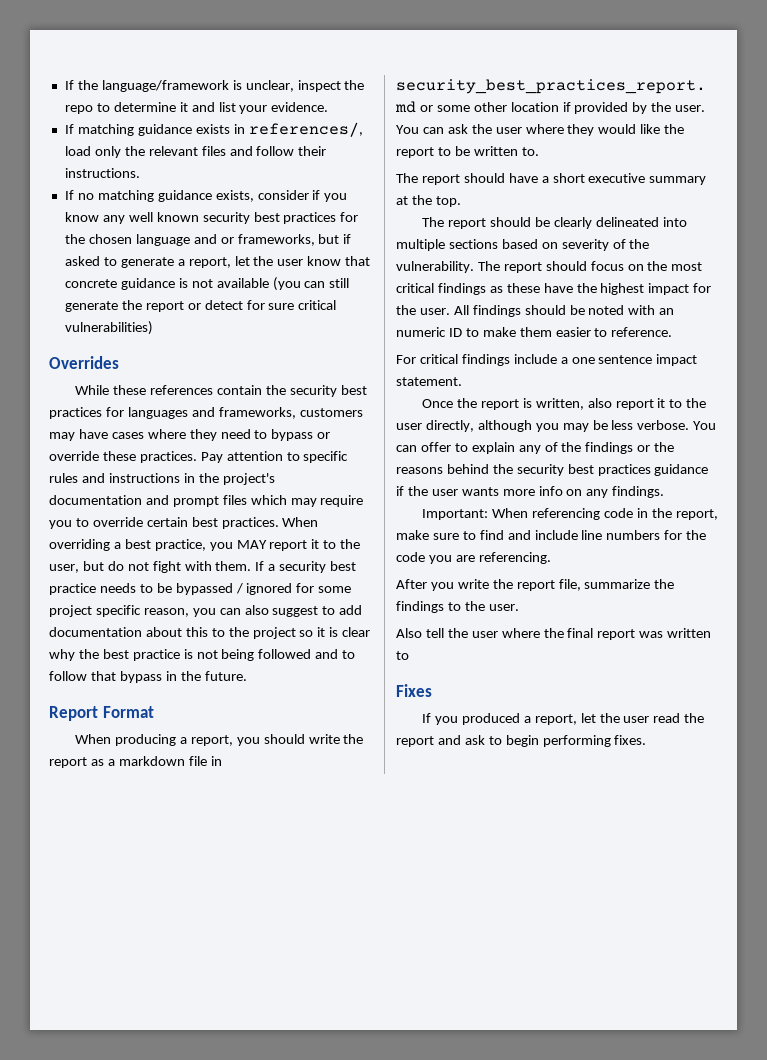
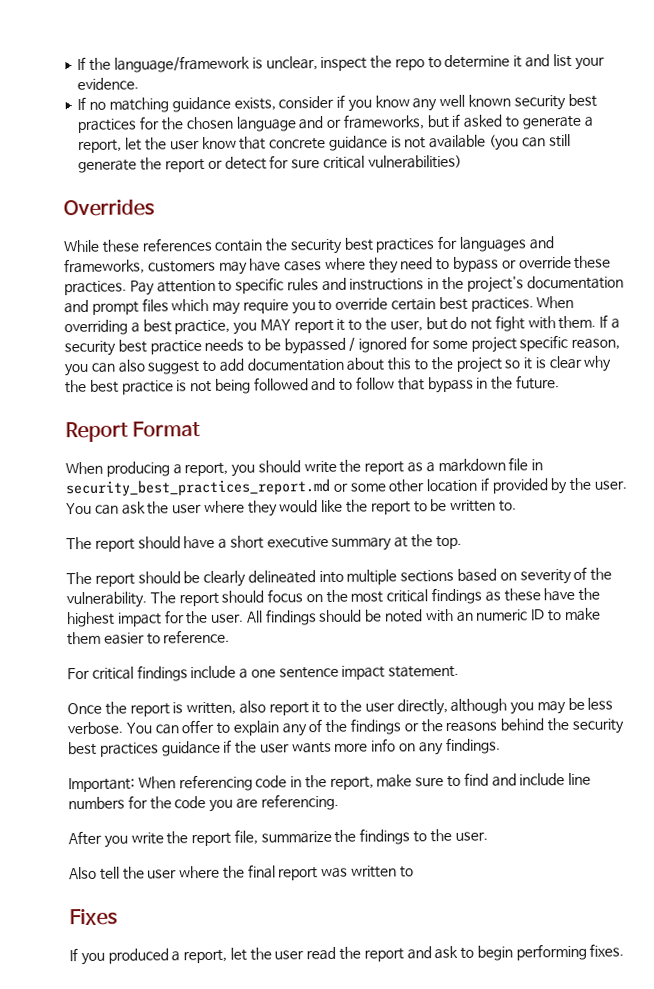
[64,122,363,137] [64,146,327,158] [64,168,140,178] // If matching guidance exists in references/, load only the relevant files and follow their instructions. -> (140, 84) none

